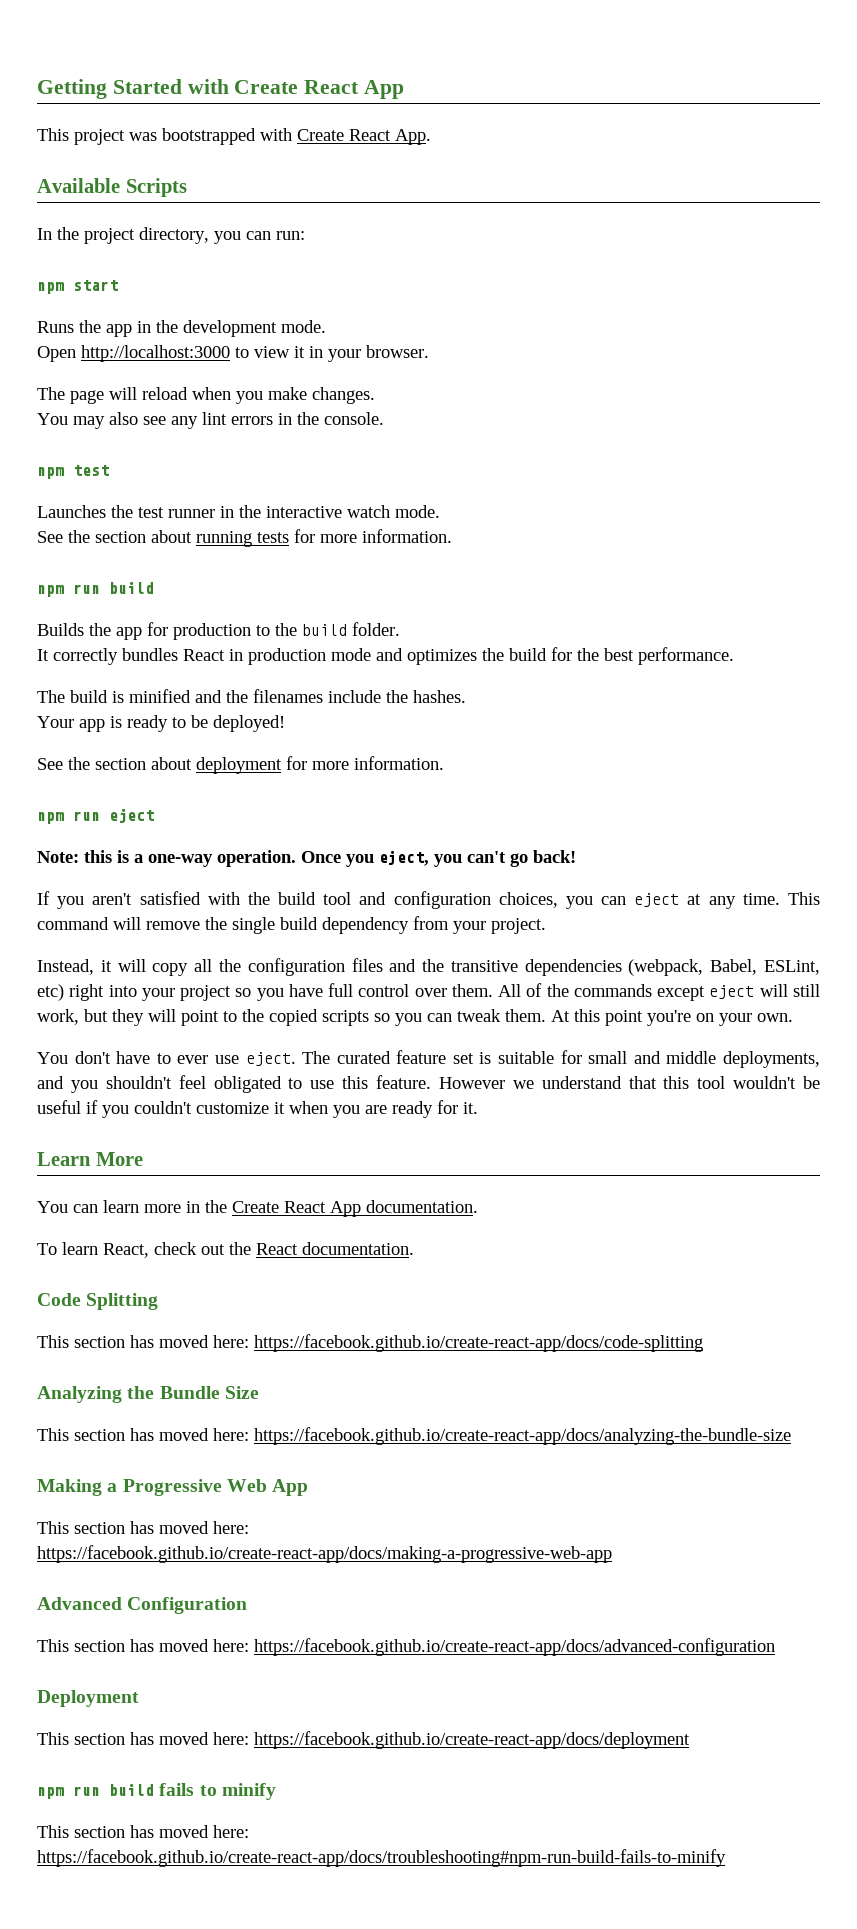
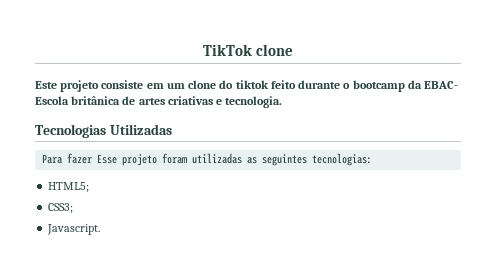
[37,79,405,99] [37,128,431,145] [37,178,187,197] [37,227,305,244] [37,280,118,294] [37,320,326,337] [37,345,429,362] [37,387,375,404] [37,412,384,429] [37,465,109,479] [37,505,440,518] [37,529,452,547] [37,582,154,597] [37,622,400,640] [37,647,734,665] [37,689,466,703] [37,715,285,732] [37,756,444,774] [37,808,154,824] [37,850,576,867] [37,891,820,909] [37,916,546,934] [37,958,821,976] [37,983,820,1001] [37,1009,793,1026] [37,1050,821,1068] [37,1075,820,1093] [37,1100,478,1118] [37,1152,143,1166] [37,1200,478,1217] [37,1242,414,1258] [37,1293,159,1310] [37,1334,703,1352] [37,1386,259,1403] [37,1427,791,1445] [37,1479,309,1496] [37,1521,249,1534] [37,1545,612,1563] [37,1597,248,1614] [37,1638,775,1656] [37,1690,139,1707] [37,1731,690,1749] [37,1783,276,1800] [37,1825,249,1838] [37,1849,726,1867] Getting Started with Create React App // This project was bootstrapped with Create React App. // Available Scripts // In the project directory, you can run: // npm start // Runs the app in the development mode. // Open http://localhost:3000 to view it in your browser. // The page will reload when you make changes. // You may also see any lint errors in the console. // npm test // Launches the test runner in the interactive watch mode. // See the section about running tests for more information. // npm run build // Builds the app for production to the build folder. // It correctly bundles React in production mode and optimizes the build for the best performance. // The build is minified and the filenames include the hashes. // Your app is ready to be deployed! // See the section about deployment for more information. // npm run eject // Note: this is a one-way operation. Once you eject, you can't go back! // If you aren't satisfied with the build tool and configuration choices, you can eject at any time. This command will remove the single build dependency from your project. // Instead, it will copy all the configuration files and the transitive dependencies (webpack, Babel, ESLint, etc) right into your project so you have full control over them. All of the commands except eject will still work, but they will point to the copied scripts so you can tweak them. At this point you're on your own. // You don't have to ever use eject. The curated feature set is suitable for small and middle deployments, and you shouldn't feel obligated to use this feature. However we understand that this tool wouldn't be useful if you couldn't customize it when you are ready for it. // Learn More // You can learn more in the Create React App documentation. // To learn React, check out the React documentation. // Code Splitting // This section has moved here: https://facebook.github.io/create-react-app/docs/code-splitting // Analyzing the Bundle Size // This section has moved here: https://facebook.github.io/create-react-app/docs/analyzing-the-bundle-size // Making a Progressive Web App // This section has moved here: https://facebook.github.io/create-react-app/docs/making-a-progressive-web-app // Advanced Configuration // This section has moved here: https://facebook.github.io/create-react-app/docs/advanced-configuration // Deployment // This section has moved here: https://facebook.github.io/create-react-app/docs/deployment // npm run build fails to minify // This section has moved here: https://facebook.github.io/create-react-app/docs/troubleshooting#npm-run-build-fails-to-minify -> [202,44,294,56] [35,80,459,92] [35,96,283,108] [35,124,172,138] [42,153,373,166] [48,182,90,192] [48,203,74,213] [47,224,101,235] TikTok clone // Este projeto consiste em um clone do tiktok feito durante o bootcamp da EBAC- Escola britânica de artes criativas e tecnologia. // Tecnologias Utilizadas // Para fazer Esse projeto foram utilizadas as seguintes tecnologias: // HTML5; // CSS3; // Javascript.

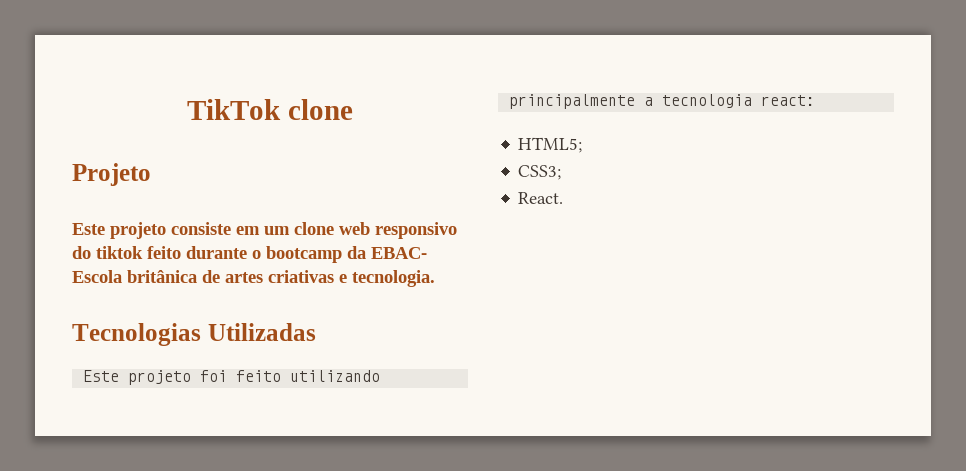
(294, 50) none -> [72,163,151,186] // Projeto
(217, 84) none -> [339,222,457,239] web responsivo
[42,153,373,166] Para fazer Esse projeto foram utilizadas as seguintes tecnologias: -> [83,370,381,385] [509,94,816,109] Este projeto foi feito utilizando principalmente a tecnologia react:
[47,224,101,235] Javascript. -> [518,192,564,204] React.

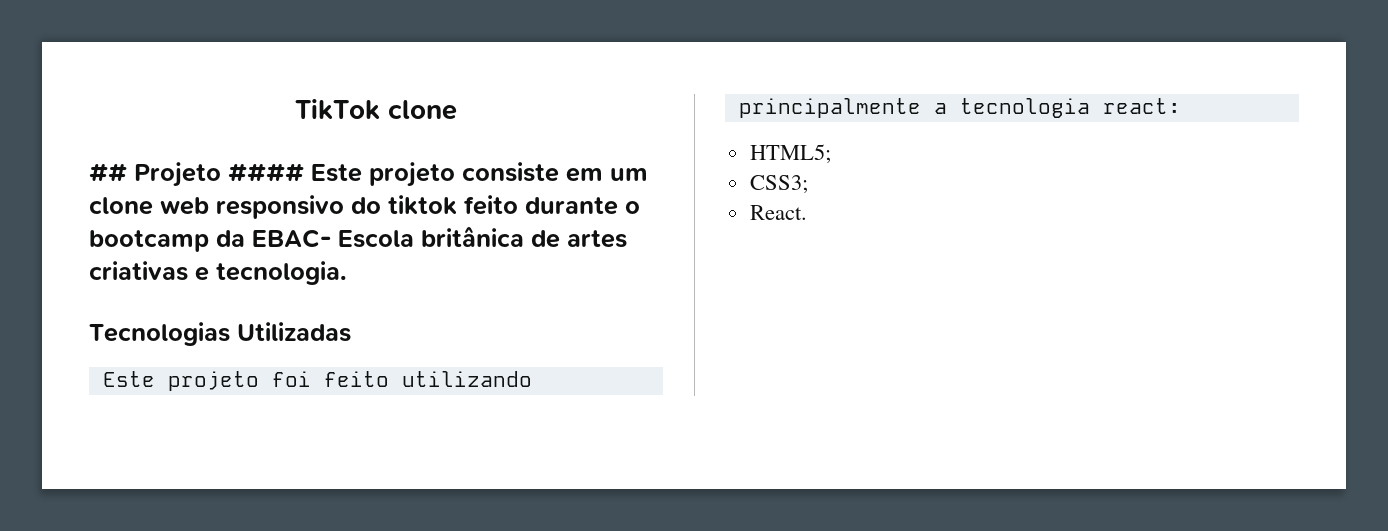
(353, 109) none -> [89,163,127,182] ##
(151, 174) // -> [228,163,304,182] ####

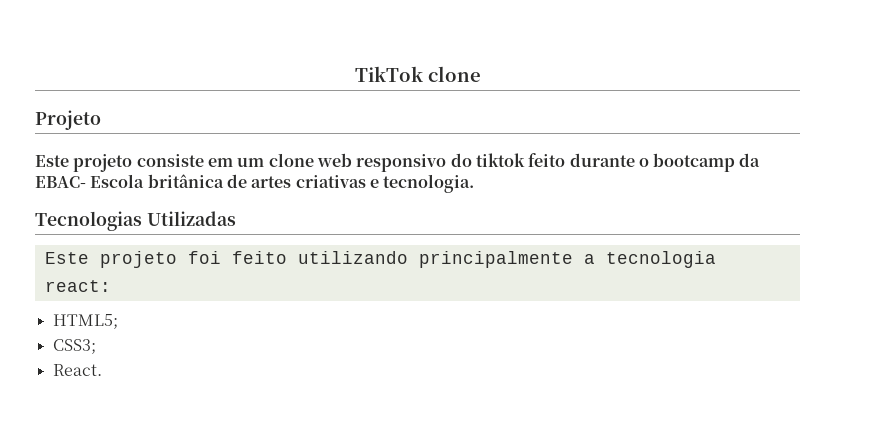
[89,163,127,182] ## -> (481, 74) none
[228,163,304,182] #### -> (101, 120) //

